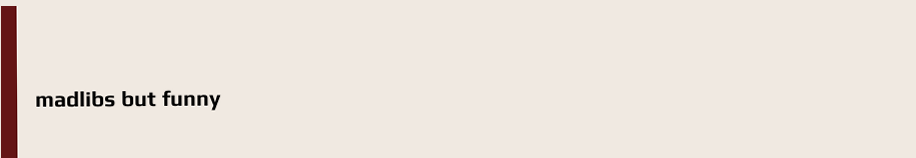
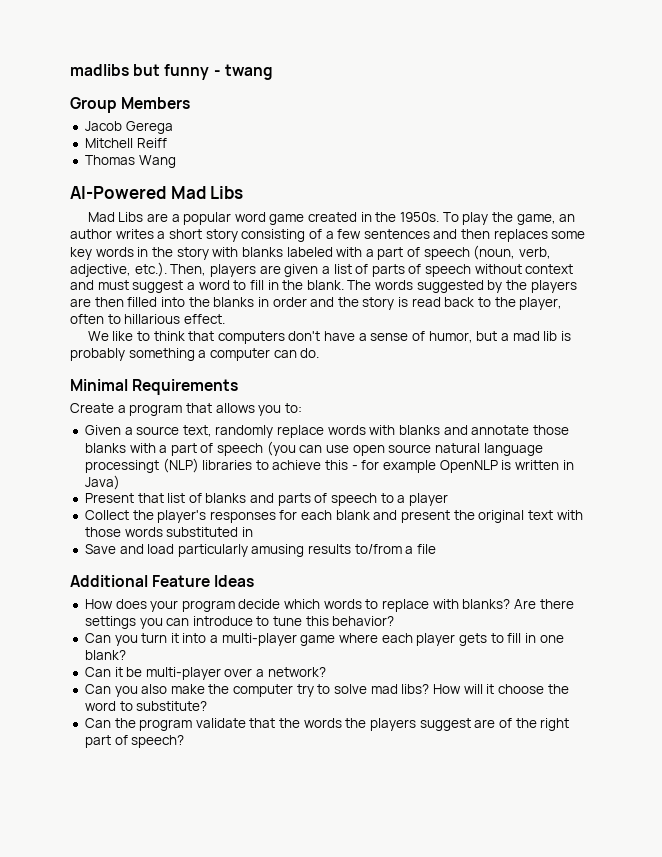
(222, 100) none -> [213,64,273,80] [70,97,191,113] [84,121,173,134] [84,138,167,148] [84,155,176,168] [70,186,244,199] [87,212,576,225] [70,229,586,242] [70,245,552,260] [70,262,574,277] [70,280,577,293] [70,297,563,310] [70,314,225,324] [87,331,571,344] [70,348,320,361] [70,379,239,395] [70,403,302,416] [84,425,569,438] [84,441,543,456] [84,458,574,473] [84,475,120,490] [84,493,448,506] [84,510,583,523] [84,527,253,537] [84,544,437,557] [70,575,255,587] [84,599,574,612] [84,616,395,629] [84,633,564,646] [84,650,126,660] [84,667,326,680] [84,684,569,697] [84,701,208,711] [84,718,570,731] [84,735,185,748] - twang // Group Members // Jacob Gerega // Mitchell Reiff // Thomas Wang // AI-Powered Mad Libs // Mad Libs are a popular word game created in the 1950s. To play the game, an author writes a short story consisting of a few sentences and then replaces some key words in the story with blanks labeled with a part of speech (noun, verb, adjective, etc.). Then, players are given a list of parts of speech without context and must suggest a word to fill in the blank. The words suggested by the players are then filled into the blanks in order and the story is read back to the player, often to hillarious effect. // We like to think that computers don't have a sense of humor, but a mad lib is probably something a computer can do. // Minimal Requirements // Create a program that allows you to: // Given a source text, randomly replace words with blanks and annotate those blanks with a part of speech (you can use open source natural language processingt (NLP) libraries to achieve this - for example OpenNLP is written in Java) // Present that list of blanks and parts of speech to a player // Collect the player's responses for each blank and present the original text with those words substituted in // Save and load particularly amusing results to/from a file // Additional Feature Ideas // How does your program decide which words to replace with blanks? Are there settings you can introduce to tune this behavior? // Can you turn it into a multi-player game where each player gets to fill in one blank? // Can it be multi-player over a network? // Can you also make the computer try to solve mad libs? How will it choose the word to substitute? // Can the program validate that the words the players suggest are of the right part of speech?

